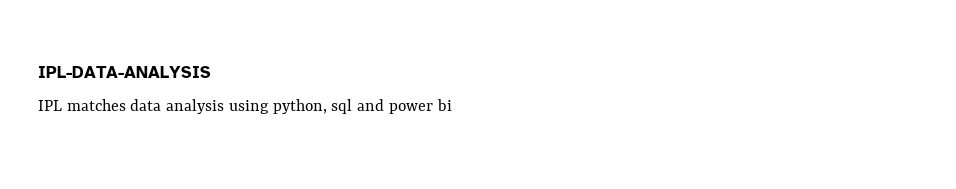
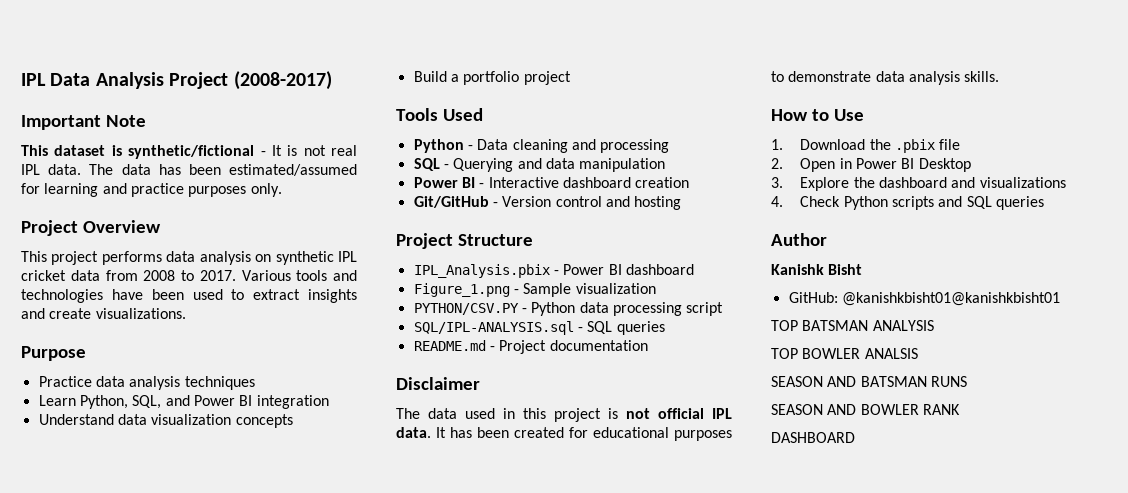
[38,66,211,78] [38,99,452,114] IPL-DATA-ANALYSIS // IPL matches data analysis using python, sql and power bi -> [21,71,332,90] [21,115,146,130] [21,145,357,159] [21,164,357,176] [21,183,282,197] [21,220,161,236] [21,251,357,265] [21,270,357,281] [21,289,357,303] [21,308,186,319] [21,346,86,361] [38,376,255,390] [38,395,329,409] [38,414,293,428] [413,71,571,85] [396,108,483,121] [413,139,670,153] [413,158,666,172] [413,177,690,188] [413,196,682,210] [396,233,533,249] [413,264,694,278] [413,283,656,297] [413,302,724,316] [413,321,665,335] [413,340,648,354] [396,377,480,390] [396,408,732,422] [396,427,732,441] [771,71,1000,85] [771,109,864,121] [771,139,961,153] [771,158,971,172] [771,177,1066,191] [771,196,1044,210] [771,233,827,246] [771,264,863,275] [788,292,1060,306] [771,320,934,331] [771,348,918,359] [771,376,967,387] [771,404,960,415] [771,432,855,443] IPL Data Analysis Project (2008-2017) // Important Note // This dataset is synthetic/fictional - It is not real IPL data. The data has been estimated/assumed for learning and practice purposes only. // Project Overview // This project performs data analysis on synthetic IPL cricket data from 2008 to 2017. Various tools and technologies have been used to extract insights and create visualizations. // Purpose // Practice data analysis techniques // Learn Python, SQL, and Power BI integration // Understand data visualization concepts // Build a portfolio project // Tools Used // Python - Data cleaning and processing // SQL - Querying and data manipulation // Power BI - Interactive dashboard creation // Git/GitHub - Version control and hosting // Project Structure // IPL_Analysis.pbix - Power BI dashboard // Figure_1.png - Sample visualization // PYTHON/CSV.PY - Python data processing script // SQL/IPL-ANALYSIS.sql - SQL queries // README.md - Project documentation // Disclaimer // The data used in this project is not official IPL data. It has been created for educational purposes to demonstrate data analysis skills. // How to Use // 1. Download the .pbix file // 2. Open in Power BI Desktop // 3. Explore the dashboard and visualizations // 4. Check Python scripts and SQL queries // Author // Kanishk Bisht // GitHub: @kanishkbisht01@kanishkbisht01 // TOP BATSMAN ANALYSIS // TOP BOWLER ANALSIS // SEASON AND BATSMAN RUNS // SEASON AND BOWLER RANK // DASHBOARD

